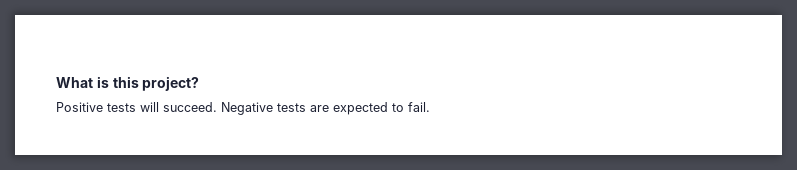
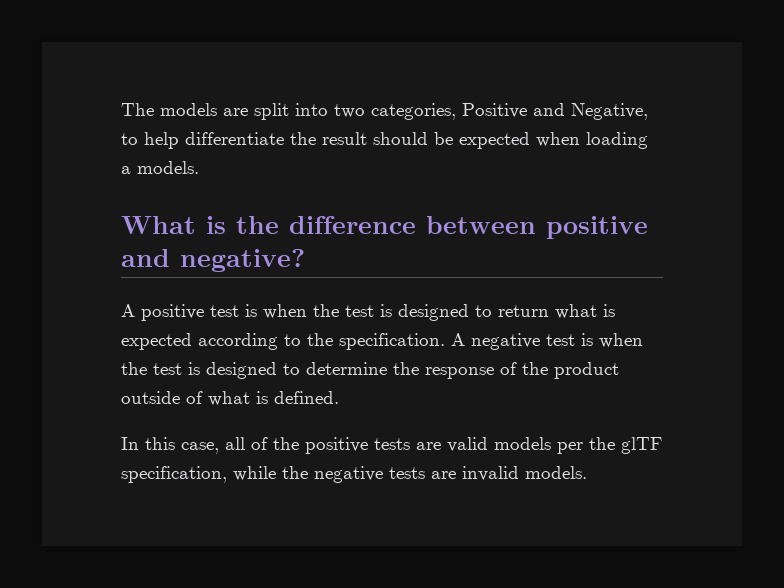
[56,76,200,91] [56,102,430,115] What is this project? // Positive tests will succeed. Negative tests are expected to fail. -> [121,103,648,120] [121,132,648,149] [121,161,199,174] [121,216,648,239] [121,249,305,272] [121,304,615,321] [121,333,643,350] [121,362,619,379] [121,391,339,406] [121,437,662,454] [121,466,587,483] The models are split into two categories, Positive and Negative, to help differentiate the result should be expected when loading a models. // What is the difference between positive and negative? // A positive test is when the test is designed to return what is expected according to the specification. A negative test is when the test is designed to determine the response of the product outside of what is defined. // In this case, all of the positive tests are valid models per the glTF specification, while the negative tests are invalid models.

